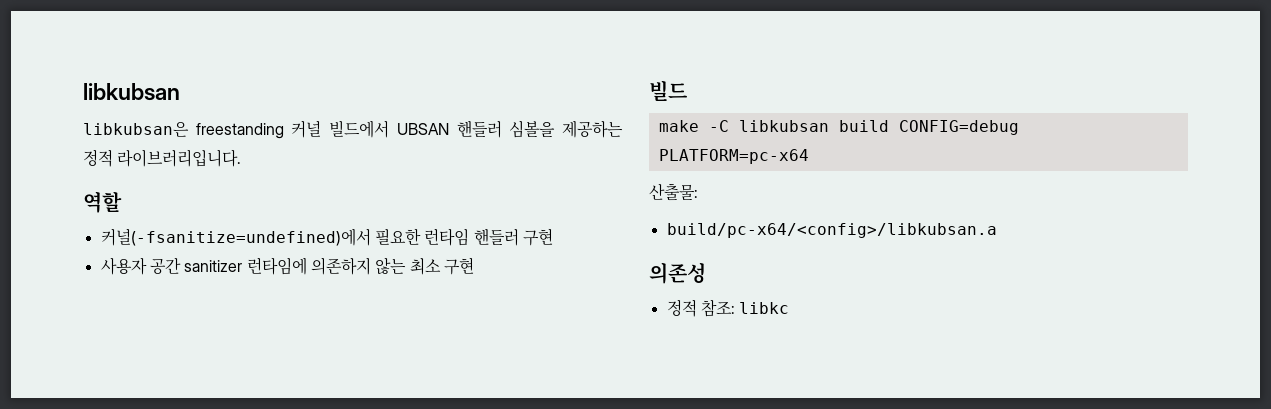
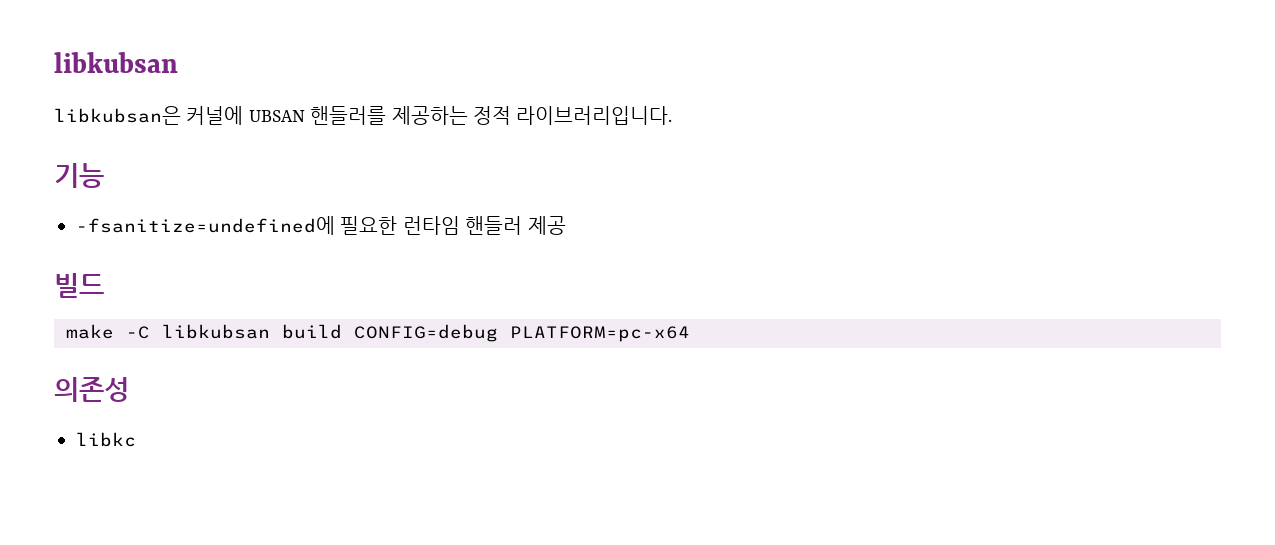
[195,120,556,139] freestanding 커널 빌드에서 UBSAN 핸들러 심볼을 -> [186,106,387,125] 커널에 UBSAN 핸들러를
[83,191,122,213] [100,228,371,246] 역할 // 커널(-fsanitize=undefined)에서 -> [54,163,104,188] [76,216,335,235] 기능 // -fsanitize=undefined에
[522,228,553,246] [100,257,474,275] 구현 // 사용자 공간 sanitizer 런타임에 의존하지 않는 최소 구현 -> [527,216,566,235] 제공
[649,183,698,201] [666,223,997,238] // 산출물: // build/pc-x64/<config>/libkubsan.a -> (690, 334) none
[666,299,735,317] 정적 참조: -> (129, 389) none

